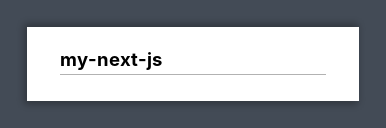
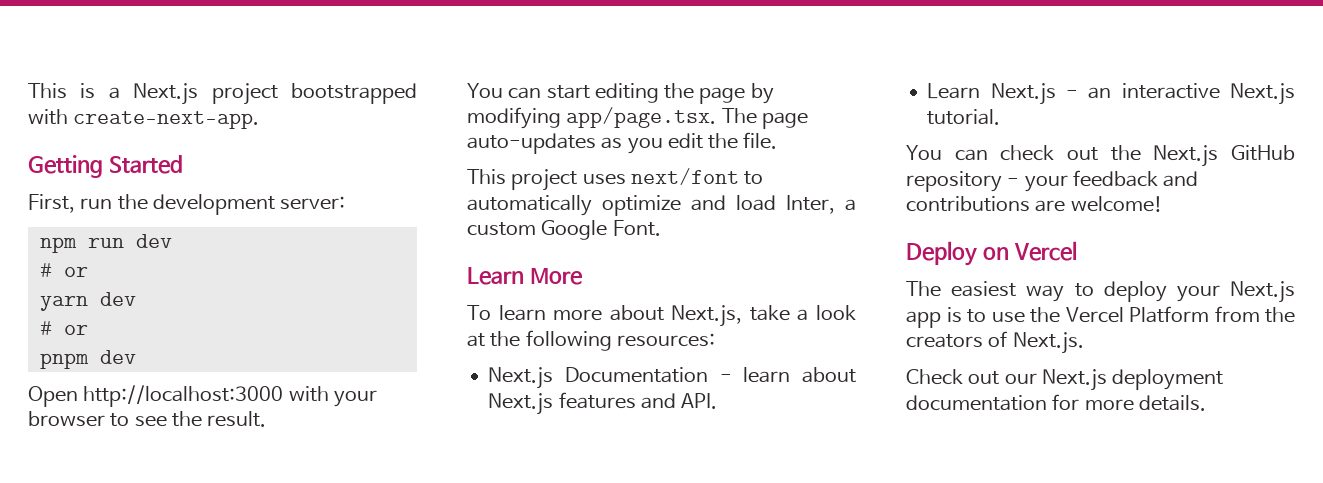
[60,52,162,70] my-next-js -> [28,83,417,105] [28,109,260,129] [28,155,183,178] [28,194,346,215] [39,234,172,253] [39,263,88,277] [39,292,136,311] [39,321,88,335] [39,350,136,369] [28,385,377,407] [28,411,267,427] [467,83,774,104] [467,107,808,129] [467,132,778,154] [467,168,764,191] [467,195,856,216] [467,220,661,240] [467,267,583,285] [467,305,856,327] [467,330,715,351] [488,367,856,389] [488,392,718,415] [927,83,1295,105] [927,109,1001,125] [906,145,1295,167] [906,170,1199,192] [906,196,1163,212] [906,241,1077,266] [906,281,1295,303] [906,306,1295,328] [906,331,1084,354] [906,369,1224,391] [906,394,1206,411] This is a Next.js project bootstrapped with create-next-app. // Getting Started // First, run the development server: // npm run dev // # or // yarn dev // # or // pnpm dev // Open http://localhost:3000 with your browser to see the result. // You can start editing the page by modifying app/page.tsx. The page auto-updates as you edit the file. // This project uses next/font to automatically optimize and load Inter, a custom Google Font. // Learn More // To learn more about Next.js, take a look at the following resources: // Next.js Documentation - learn about Next.js features and API. // Learn Next.js - an interactive Next.js tutorial. // You can check out the Next.js GitHub repository - your feedback and contributions are welcome! // Deploy on Vercel // The easiest way to deploy your Next.js app is to use the Vercel Platform from the creators of Next.js. // Check out our Next.js deployment documentation for more details.

